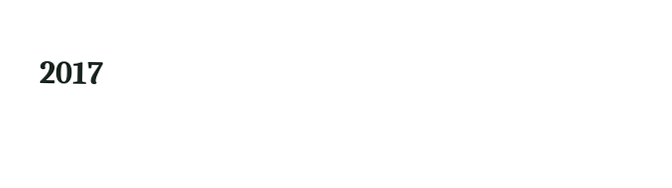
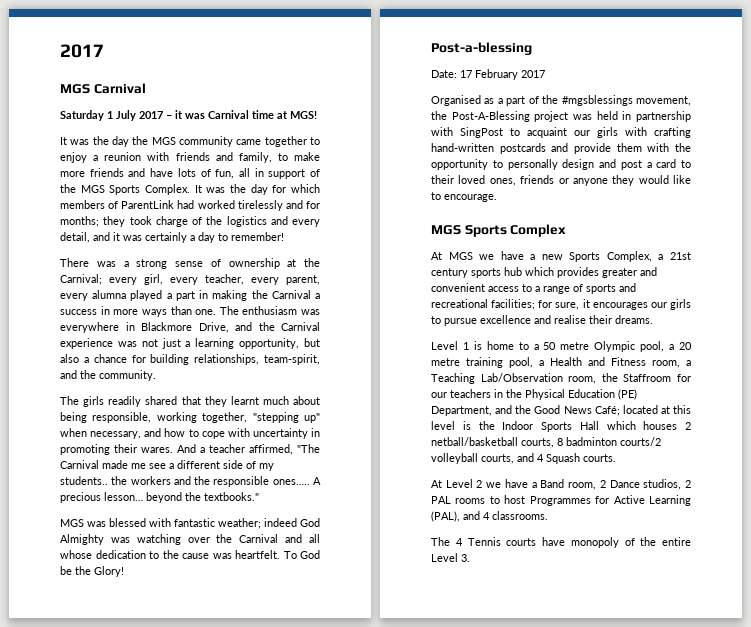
[39,60,104,85] 2017 -> [60,44,104,58] [60,83,146,94] [60,110,317,121] [60,136,320,147] [60,152,320,163] [60,168,320,179] [60,184,320,195] [60,200,320,211] [60,216,320,227] [60,232,284,243] [60,258,320,269] [60,274,320,285] [60,290,321,301] [60,306,320,317] [60,322,320,333] [60,338,320,349] [60,354,320,365] [60,370,156,381] [60,396,320,407] [60,412,320,423] [60,428,320,439] [60,444,320,455] [60,460,274,471] [60,476,321,487] [60,492,259,503] [60,518,320,529] [60,534,320,545] [60,550,320,559] [60,566,124,577] [431,42,532,55] [431,69,545,80] [431,95,691,106] [431,111,691,122] [431,127,691,138] [431,143,691,154] [431,159,691,170] [431,175,691,186] [431,192,497,202] [431,224,567,237] [431,251,691,262] [431,267,657,278] [431,283,636,294] [431,299,691,310] [431,315,653,326] [431,341,692,352] [431,357,691,368] [431,373,691,384] [431,389,637,400] [431,405,691,416] [431,421,691,432] [431,437,661,448] [431,453,616,464] [431,479,691,490] [431,495,691,506] [431,511,548,522] [431,537,691,548] [431,553,470,562] 2017 // MGS Carnival // Saturday 1 July 2017 – it was Carnival time at MGS! // It was the day the MGS community came together to enjoy a reunion with friends and family, to make more friends and have lots of fun, all in support of the MGS Sports Complex. It was the day for which members of ParentLink had worked tirelessly and for months; they took charge of the logistics and every detail, and it was certainly a day to remember! // There was a strong sense of ownership at the Carnival; every girl, every teacher, every parent, every alumna played a part in making the Carnival a success in more ways than one. The enthusiasm was everywhere in Blackmore Drive, and the Carnival experience was not just a learning opportunity, but also a chance for building relationships, team-spirit, and the community. // The girls readily shared that they learnt much about being responsible, working together, "stepping up" when necessary, and how to cope with uncertainty in promoting their wares. And a teacher affirmed, "The Carnival made me see a different side of my students.. the workers and the responsible ones….. A precious lesson… beyond the textbooks." // MGS was blessed with fantastic weather; indeed God Almighty was watching over the Carnival and all whose dedication to the cause was heartfelt. To God be the Glory! // Post-a-blessing // Date: 17 February 2017 // Organised as a part of the #mgsblessings movement, the Post-A-Blessing project was held in partnership with SingPost to acquaint our girls with crafting hand-written postcards and provide them with the opportunity to personally design and post a card to their loved ones, friends or anyone they would like to encourage. // MGS Sports Complex // At MGS we have a new Sports Complex, a 21st century sports hub which provides greater and convenient access to a range of sports and recreational facilities; for sure, it encourages our girls to pursue excellence and realise their dreams. // Level 1 is home to a 50 metre Olympic pool, a 20 metre training pool, a Health and Fitness room, a Teaching Lab/Observation room, the Staffroom for our teachers in the Physical Education (PE) Department, and the Good News Café; located at this level is the Indoor Sports Hall which houses 2 netball/basketball courts, 8 badminton courts/2 volleyball courts, and 4 Squash courts. // At Level 2 we have a Band room, 2 Dance studios, 2 PAL rooms to host Programmes for Active Learning (PAL), and 4 classrooms. // The 4 Tennis courts have monopoly of the entire Level 3.

